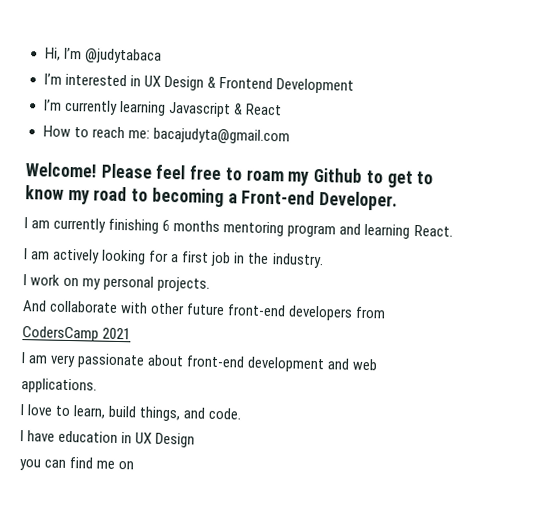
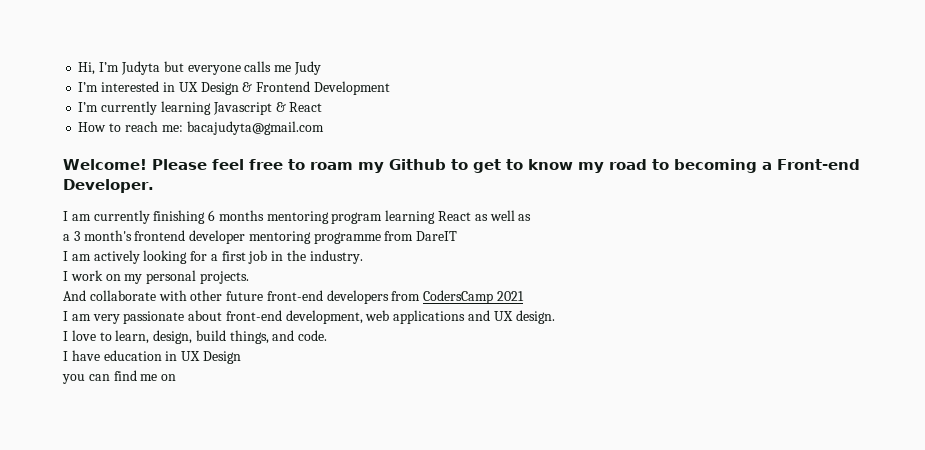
[83,48,162,64] @judytabaca -> [120,61,321,75] Judyta but everyone calls me Judy
[339,223,453,239] and learning React. -> [385,210,532,224] [63,230,458,244] learning React as well as // a 3 month's frontend developer mentoring programme from DareIT
[247,356,379,373] [21,378,97,394] development and web applications. -> [285,310,555,324] development, web applications and UX design.
(107, 412) none -> [153,330,193,344] design,

